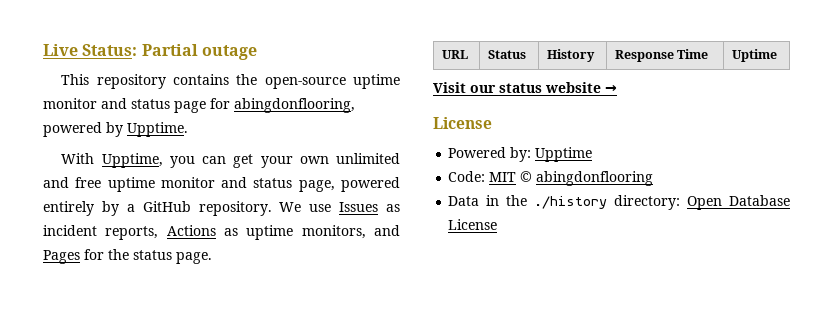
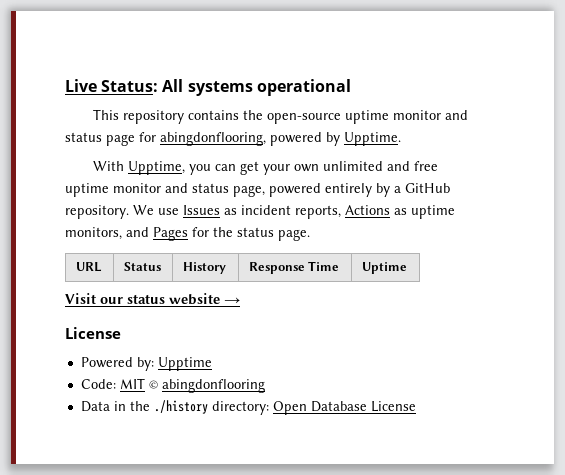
[141,44,257,60] Partial outage -> [162,79,351,96] All systems operational

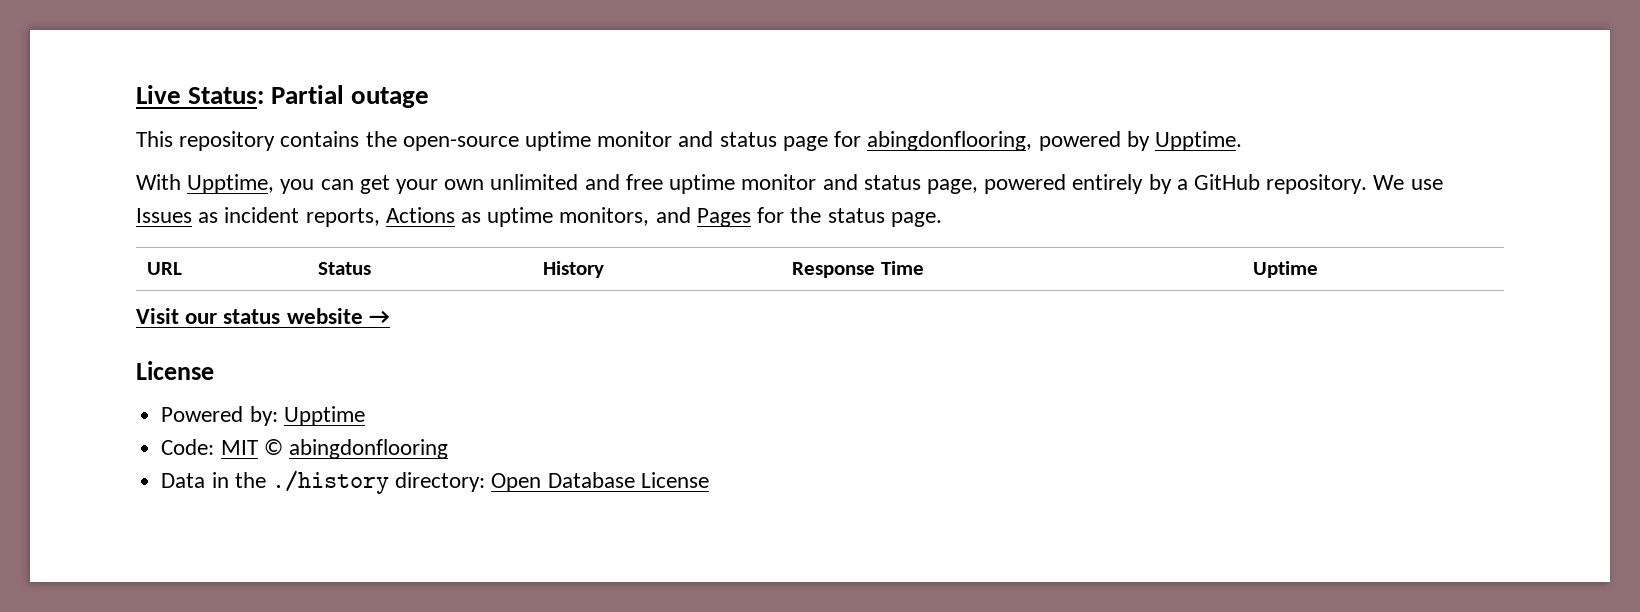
[162,79,351,96] All systems operational -> [271,85,430,108] Partial outage

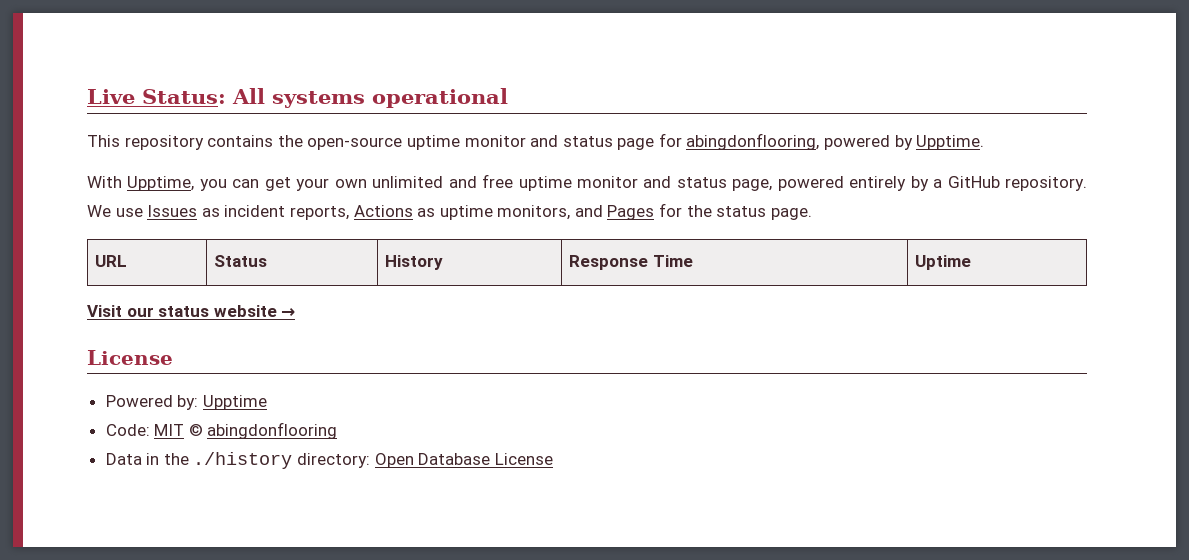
[271,85,430,108] Partial outage -> [232,88,508,108] All systems operational

